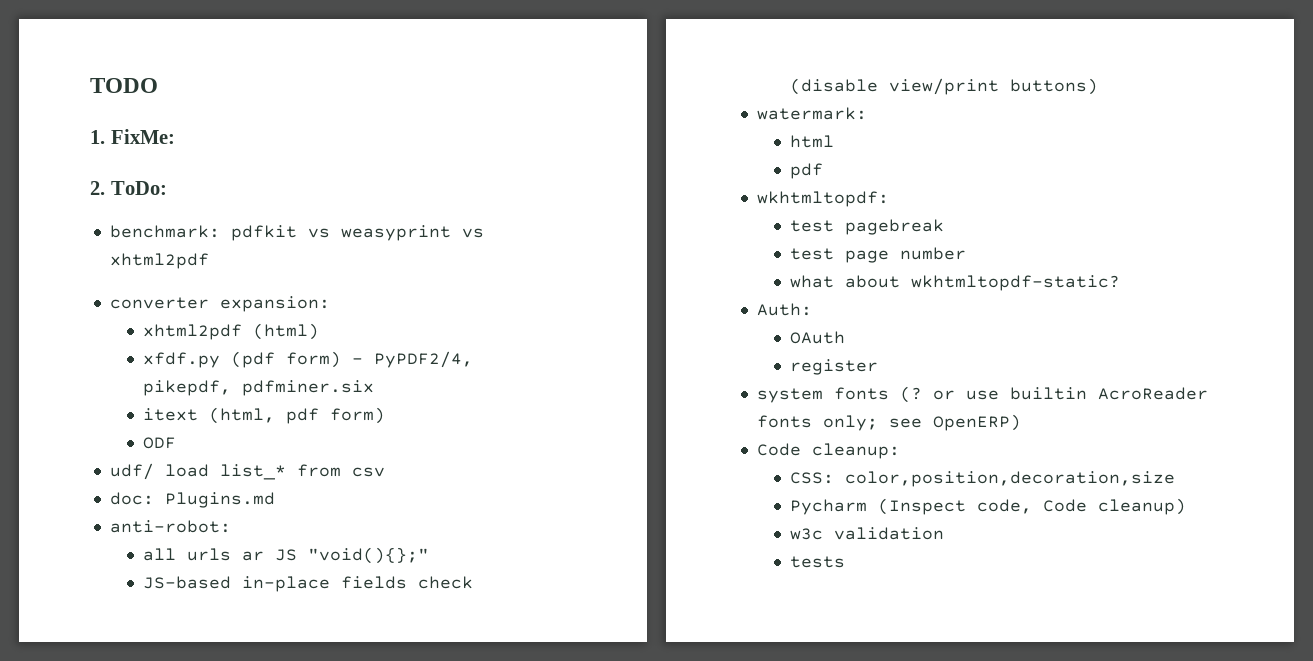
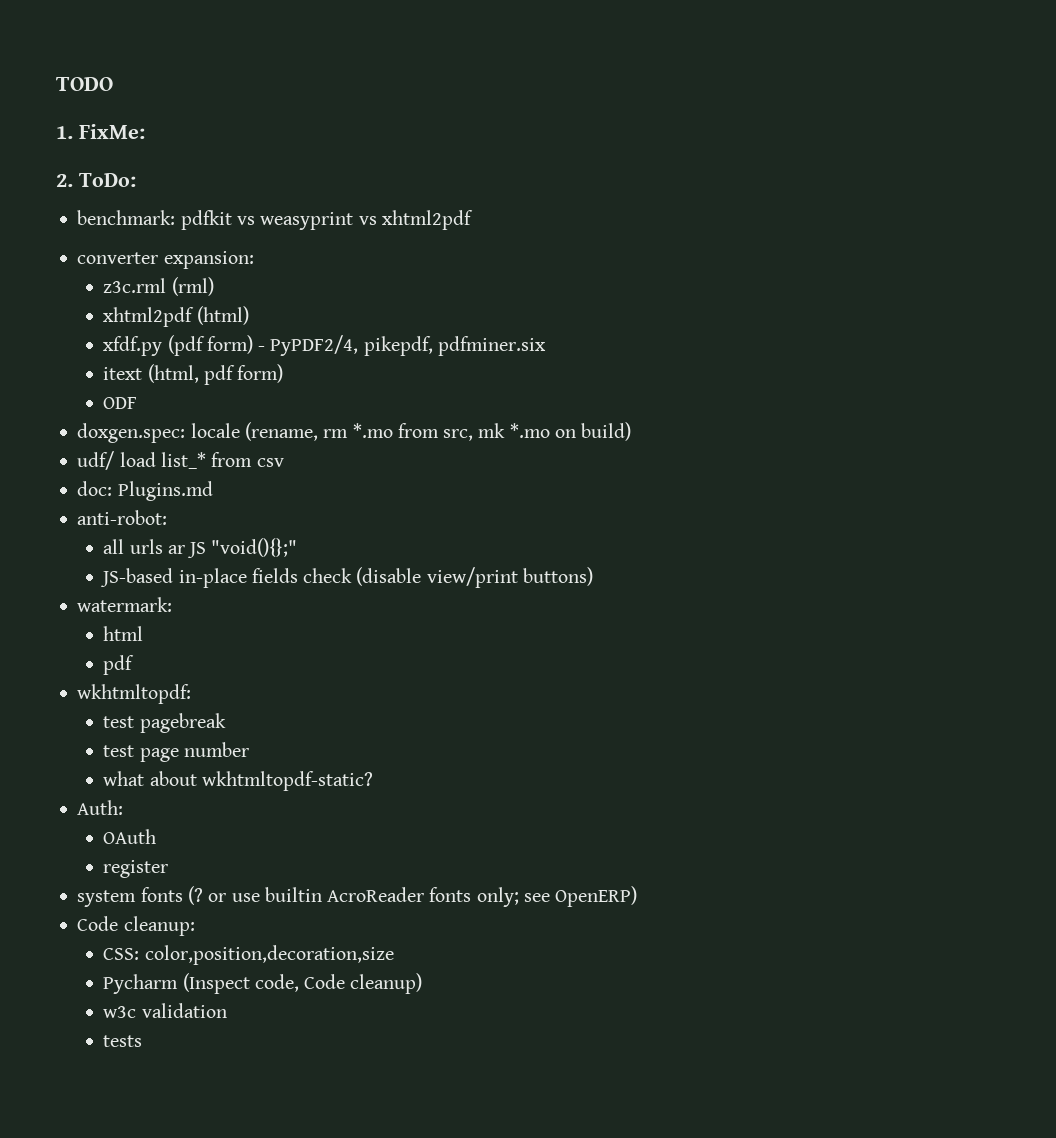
(330, 304) none -> [103,277,214,296] // z3c.rml (rml)
(177, 443) none -> [77,422,632,443] // doxgen.spec: locale (rename, rm *.mo from src, mk *.mo on build)

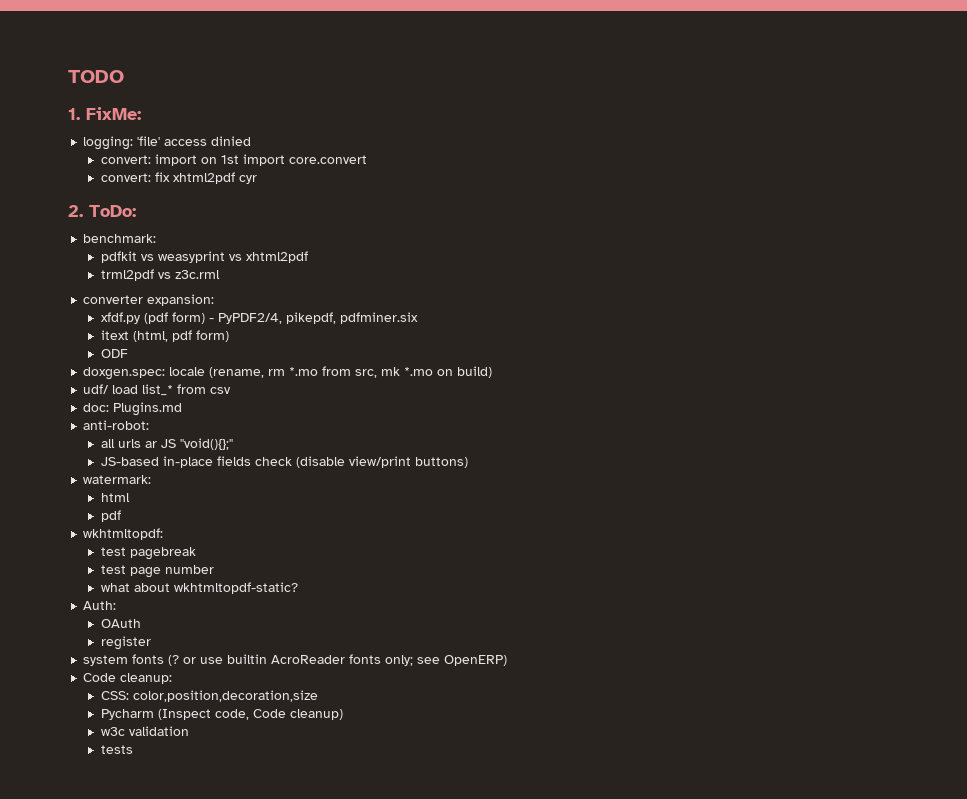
(145, 131) none -> [83,136,252,150] [100,154,367,166] [100,172,257,184] // logging: 'file' access dinied // convert: import on 1st import core.convert // convert: fix xhtml2pdf cyr
(176, 217) none -> (157, 238) //
(473, 220) none -> [100,269,220,281] // trml2pdf vs z3c.rml
[103,277,214,296] [103,306,249,327] // z3c.rml (rml) // xhtml2pdf (html) -> (215, 300) none

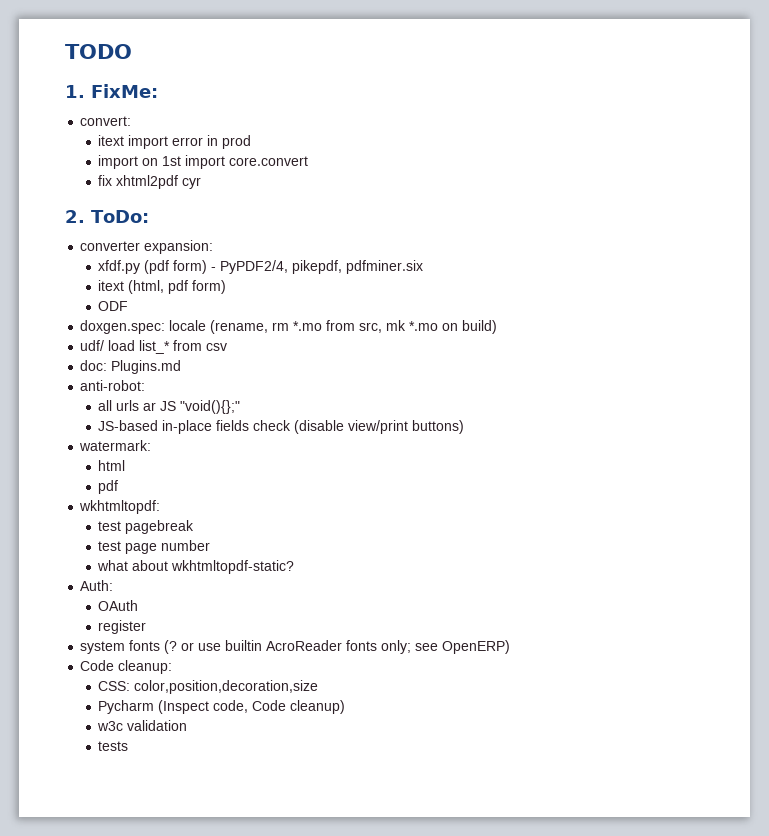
[83,136,252,150] [100,155,151,164] logging: 'file' access dinied // convert: -> [80,116,132,126] [98,135,252,149] convert: // itext import error in prod //
[100,173,151,182] convert: -> (309, 161) none
[83,234,157,243] [100,251,308,263] [100,269,220,281] // benchmark: // pdfkit vs weasyprint vs xhtml2pdf // trml2pdf vs z3c.rml -> (149, 216) none

